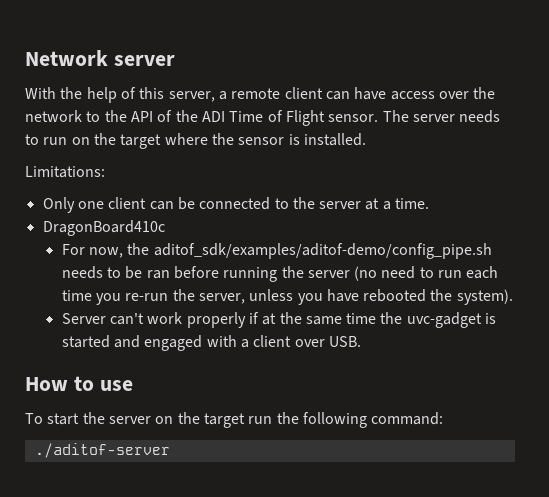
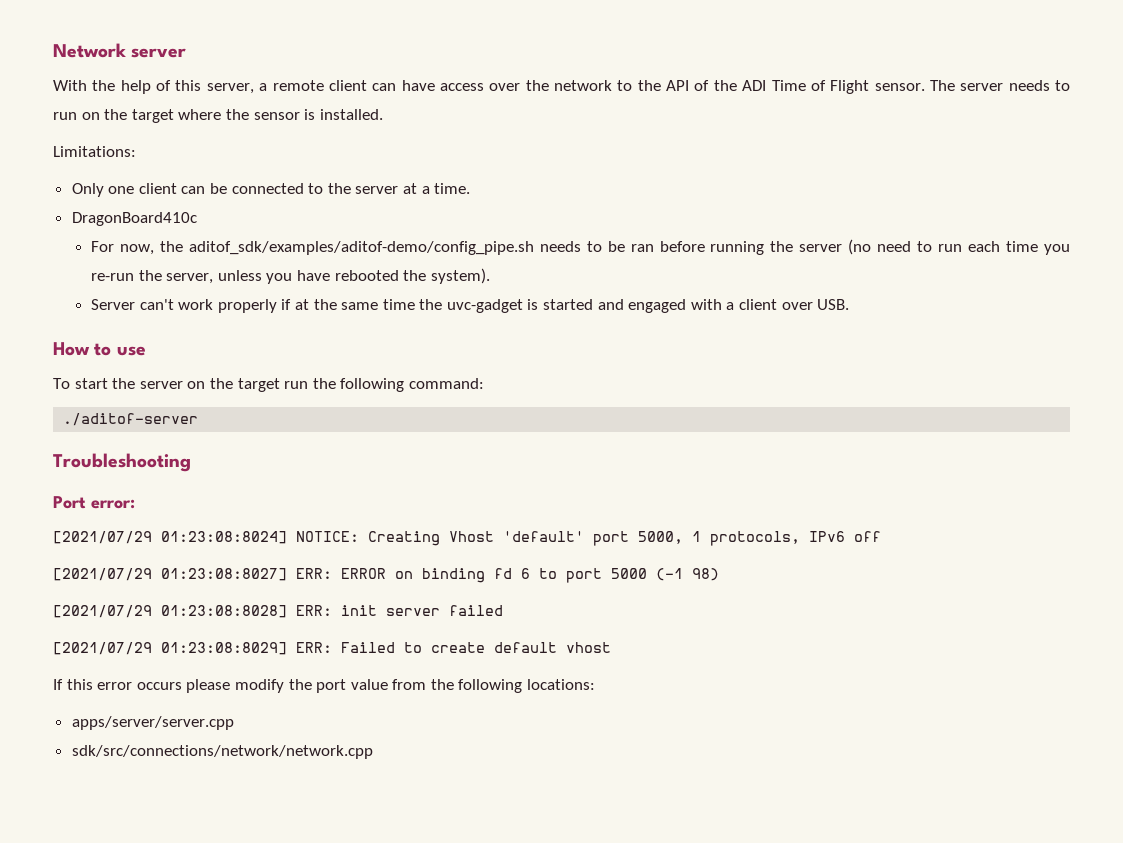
(170, 450) none -> [53,453,191,472] [53,496,135,509] [53,531,881,546] [53,568,719,583] [53,605,503,618] [53,642,611,655] [53,679,596,693] [71,716,234,730] [71,745,373,759] // Troubleshooting // Port error: // [2021/07/29 01:23:08:8024] NOTICE: Creating Vhost 'default' port 5000, 1 protocols, IPv6 off // [2021/07/29 01:23:08:8027] ERR: ERROR on binding fd 6 to port 5000 (-1 98) // [2021/07/29 01:23:08:8028] ERR: init server failed // [2021/07/29 01:23:08:8029] ERR: Failed to create default vhost // If this error occurs please modify the port value from the following locations: // apps/server/server.cpp // sdk/src/connections/network/network.cpp

